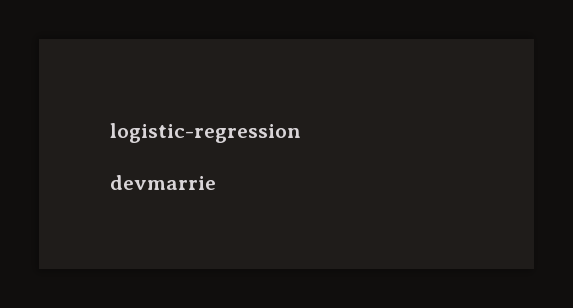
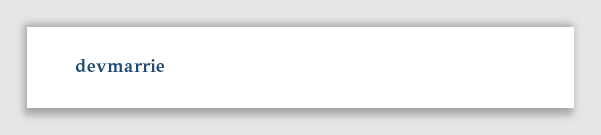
[110,123,301,143] logistic-regression // -> (75, 66) none

